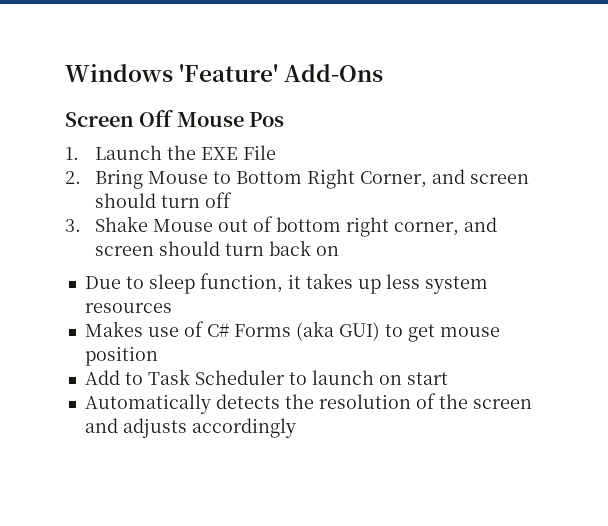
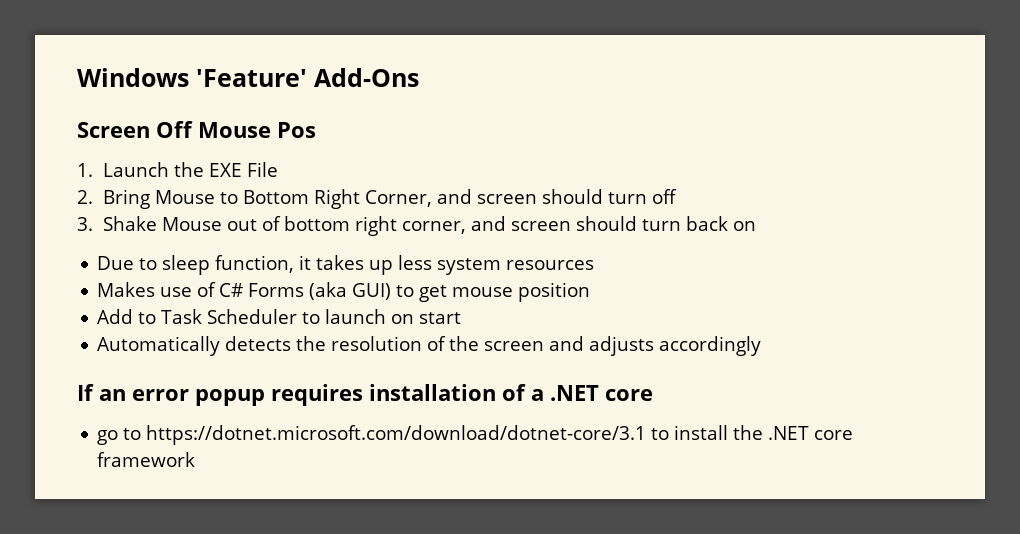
(296, 428) none -> [77,384,653,406] [97,425,854,445] [97,452,196,467] // If an error popup requires installation of a .NET core // go to https://dotnet.microsoft.com/download/dotnet-core/3.1 to install the .NET core framework

